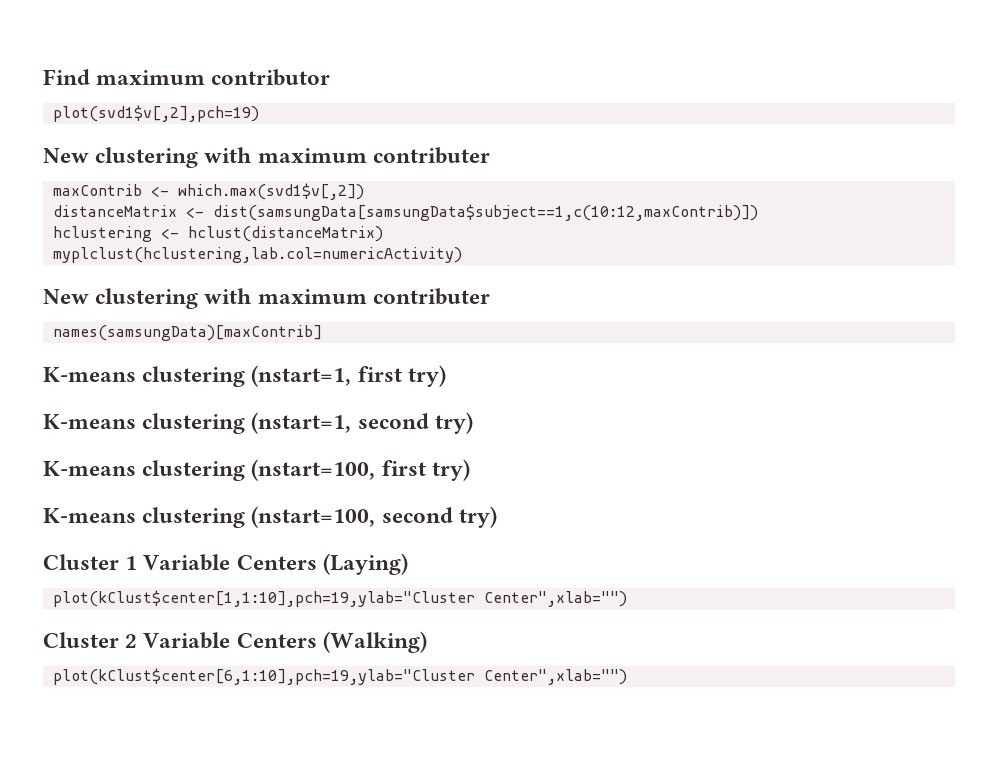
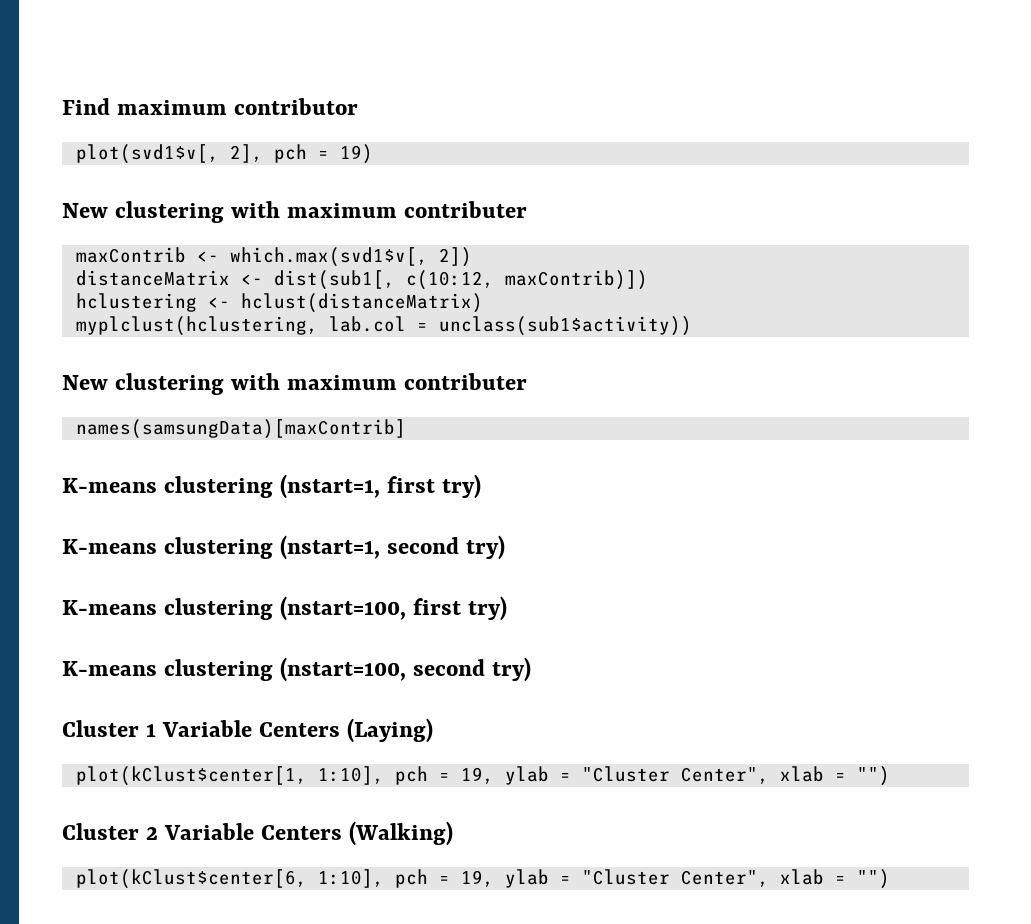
[53,105,260,122] plot(svd1$v[,2],pch=19) -> [75,144,373,164] plot(svd1$v[, 2], pch = 19)
[178,183,365,200] which.max(svd1$v[,2]) -> [229,247,472,267] which.max(svd1$v[, 2])
[213,204,759,221] dist(samsungData[samsungData$subject==1,c(10:12,maxContrib)]) -> [273,270,648,290] dist(sub1[, c(10:12, maxContrib)])
[53,247,463,263] myplclust(hclustering,lab.col=numericActivity) -> [75,316,692,336] myplclust(hclustering, lab.col = unclass(sub1$activity))
[53,590,628,607] plot(kClust$center[1,1:10],pch=19,ylab="Cluster Center",xlab="") -> [75,766,890,786] plot(kClust$center[1, 1:10], pch = 19, ylab = "Cluster Center", xlab = "")
[53,668,628,685] plot(kClust$center[6,1:10],pch=19,ylab="Cluster Center",xlab="") -> [75,869,890,889] plot(kClust$center[6, 1:10], pch = 19, ylab = "Cluster Center", xlab = "")

